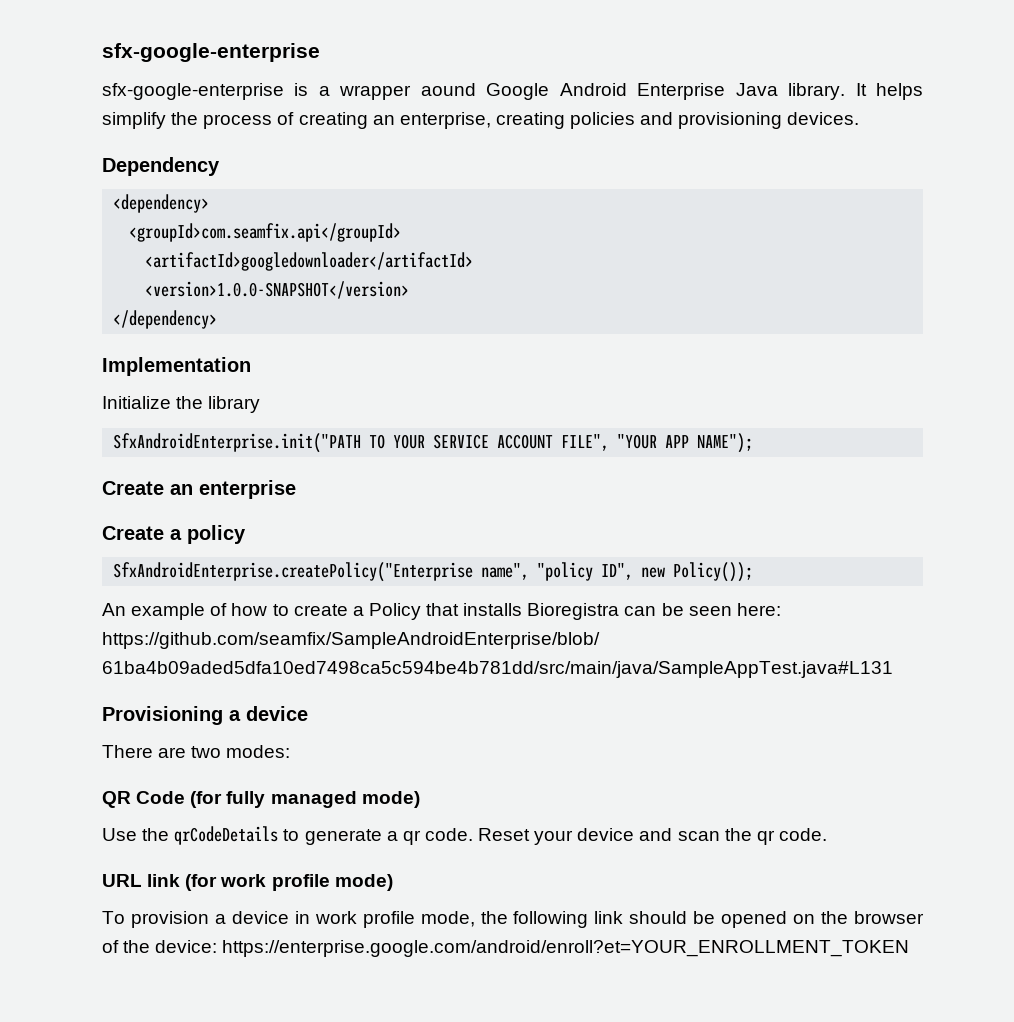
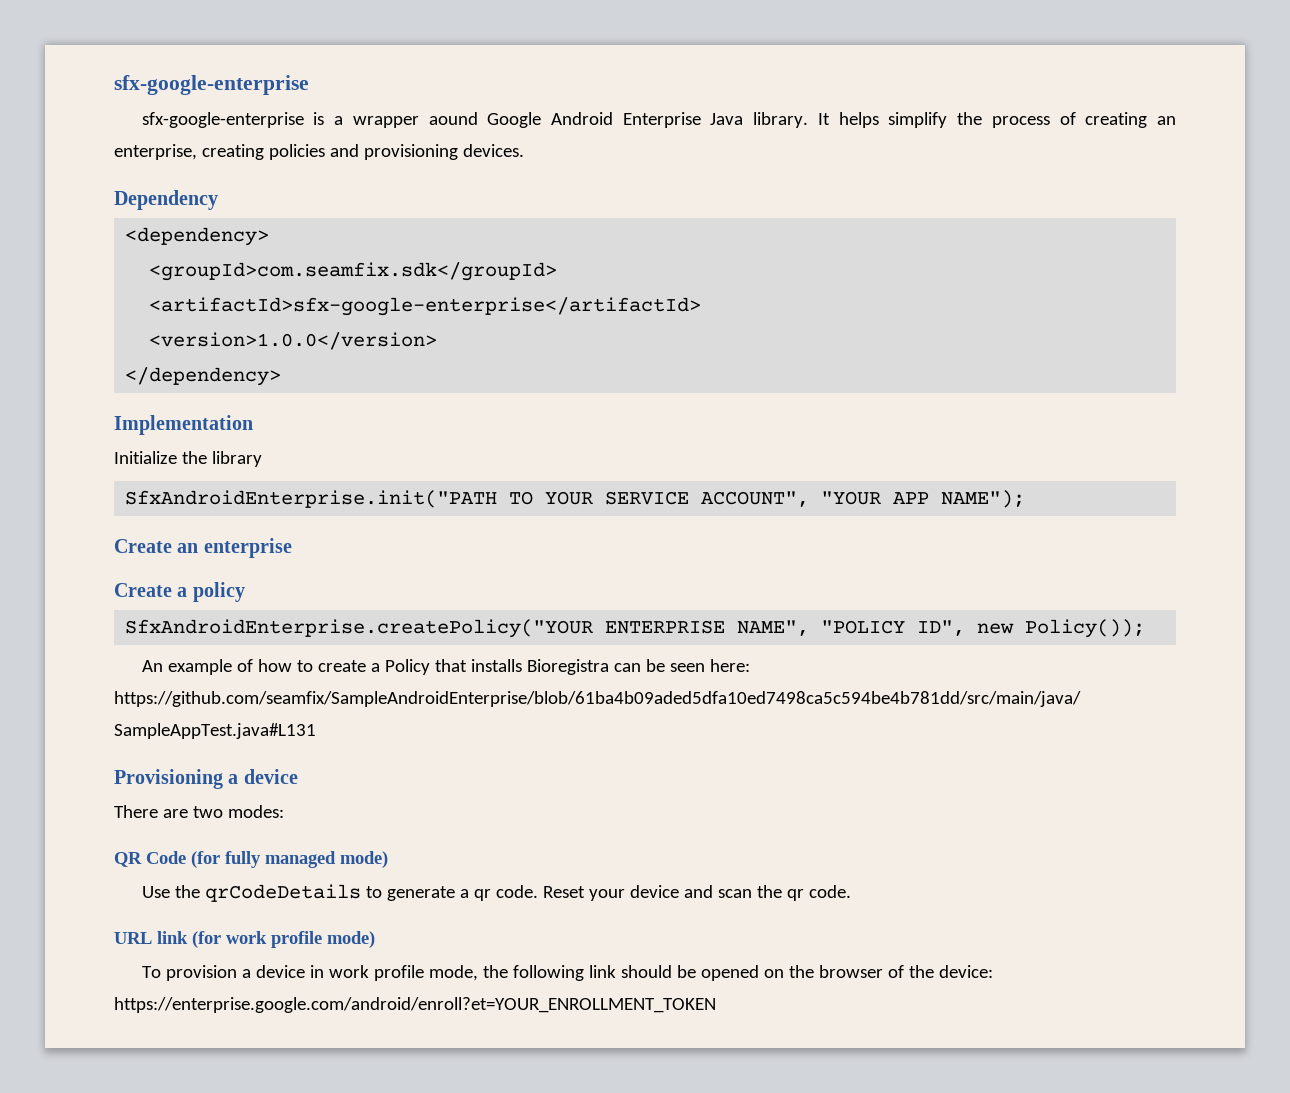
[129,223,402,242] [145,252,474,271] [145,281,410,299] <groupId>com.seamfix.api</groupId> // <artifactId>googledownloader</artifactId> // <version>1.0.0-SNAPSHOT</version> -> [149,262,558,281] [149,297,702,316] [149,332,438,350] <groupId>com.seamfix.sdk</groupId> // <artifactId>sfx-google-enterprise</artifactId> // <version>1.0.0</version>
[497,434,610,451] ACCOUNT FILE", -> [701,491,810,507] ACCOUNT",
[113,562,594,582] SfxAndroidEnterprise.createPolicy("Enterprise name", "policy -> [125,619,906,638] SfxAndroidEnterprise.createPolicy("YOUR ENTERPRISE NAME", "POLICY

